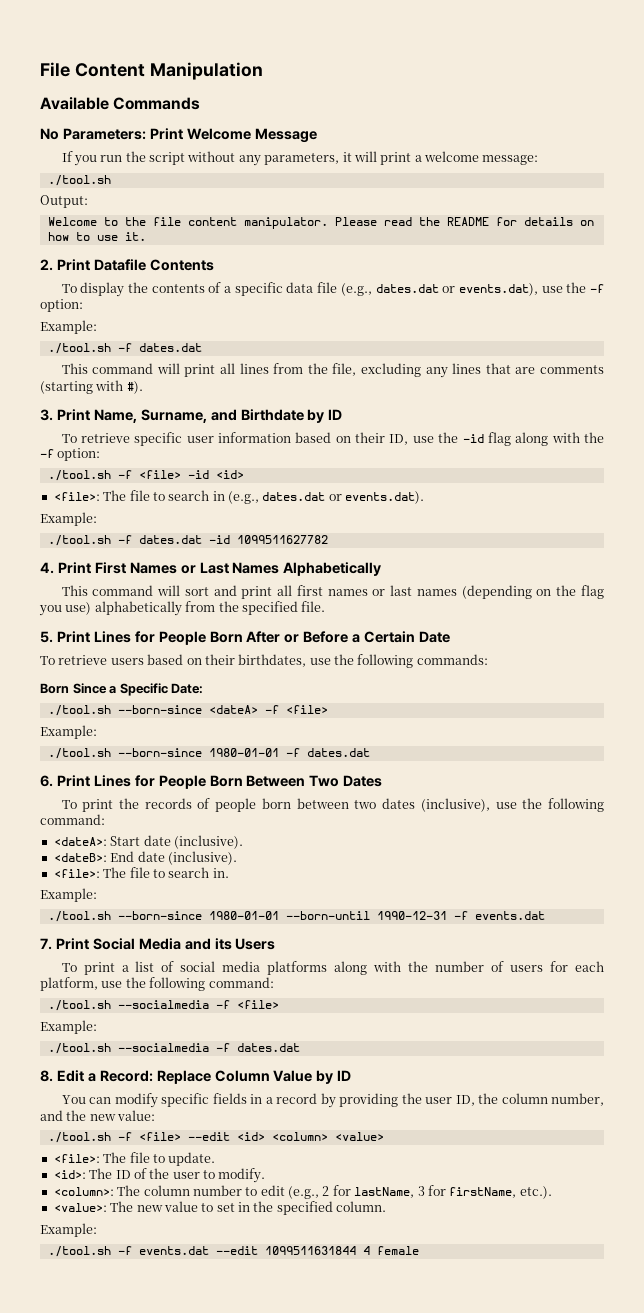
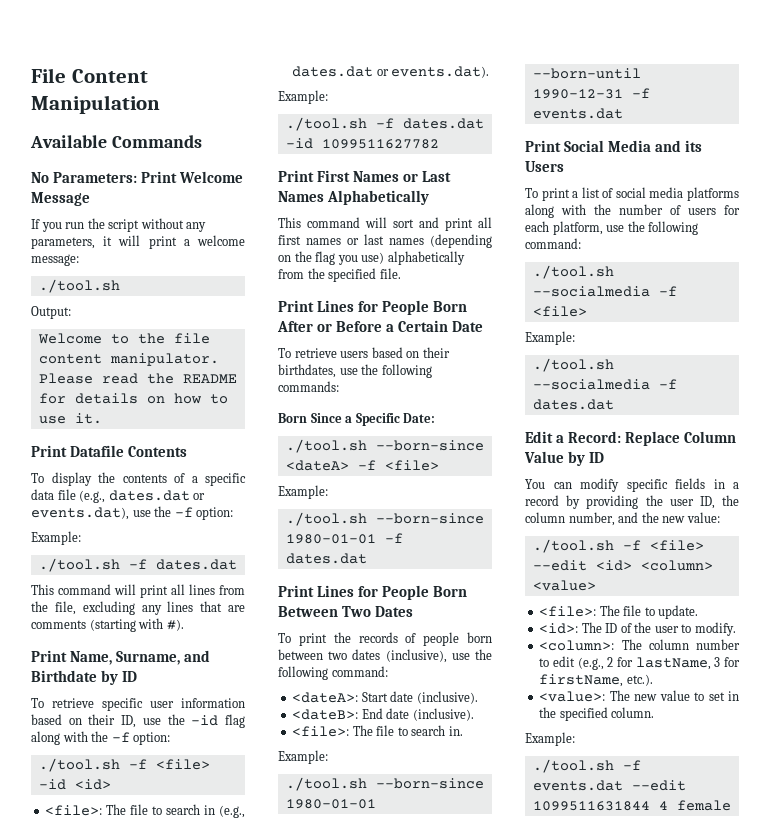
[40,259,53,271] 2. -> (102, 418) none
[40,409,53,421] 3. -> (184, 625) none
[40,562,54,574] 4. -> (439, 144) none
[40,631,53,643] 5. -> (401, 273) none
[40,775,53,787] 6. -> (367, 558) none
[40,938,52,950] 7. -> (623, 113) none
[40,1070,53,1082] 8. -> (614, 404) none

